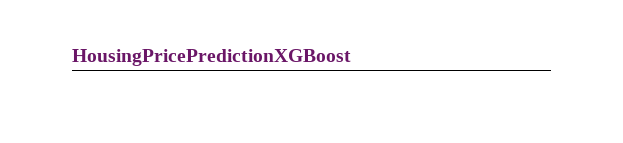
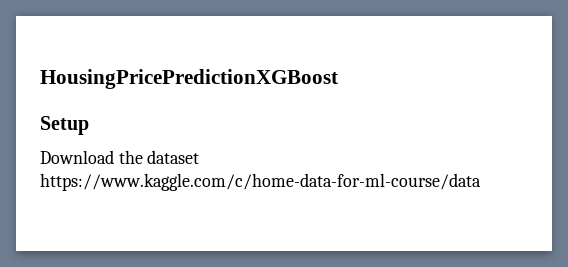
(351, 57) none -> [40,116,89,135] [40,150,200,164] [40,173,481,191] // Setup // Download the dataset https://www.kaggle.com/c/home-data-for-ml-course/data

